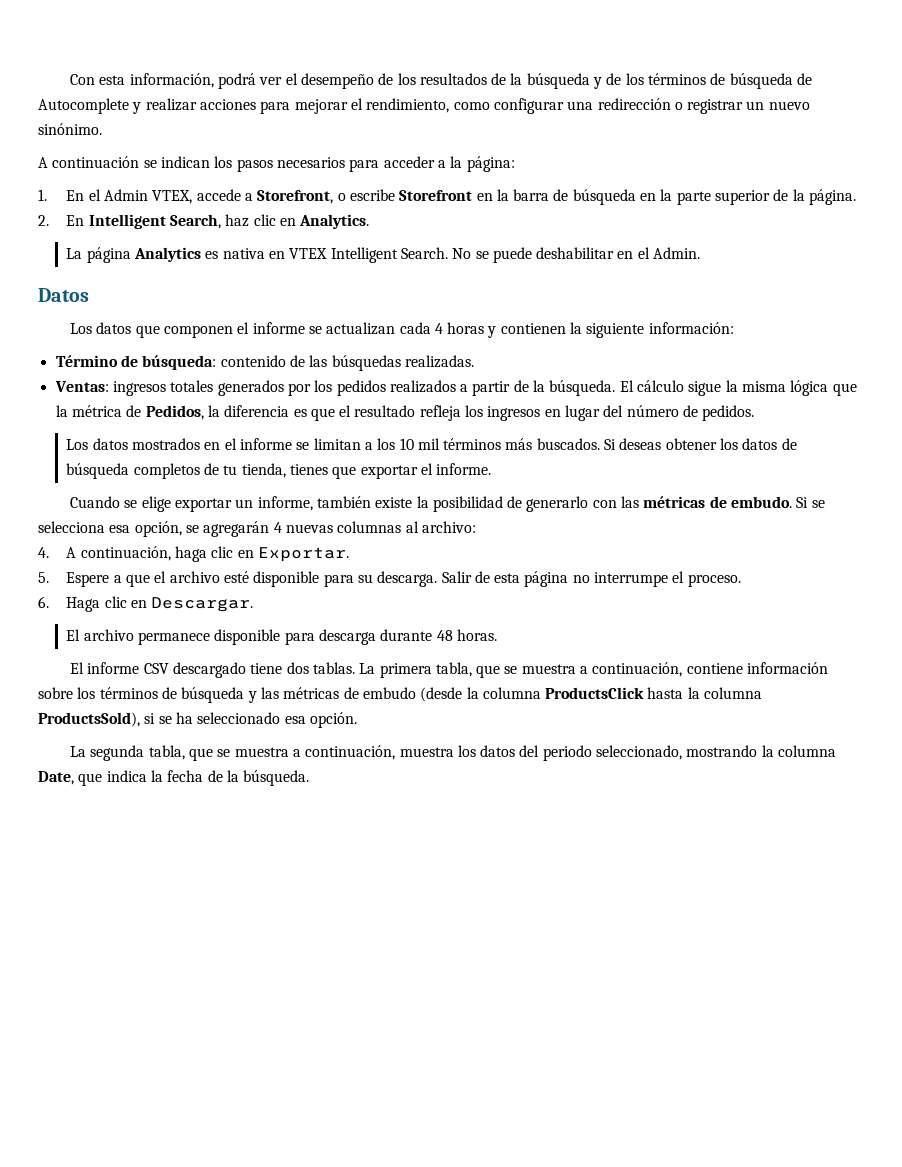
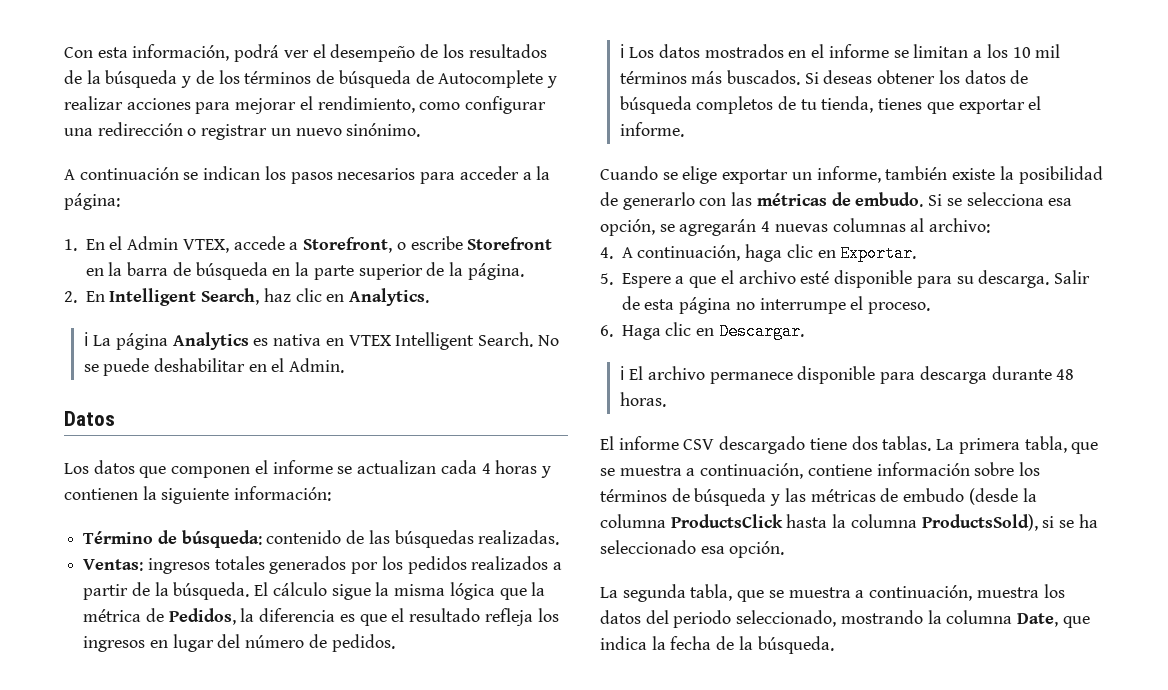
(370, 221) none -> [83,332,89,346] ℹ
(755, 413) none -> [619,44,625,58] ℹ
(254, 604) none -> [619,366,625,380] ℹ

